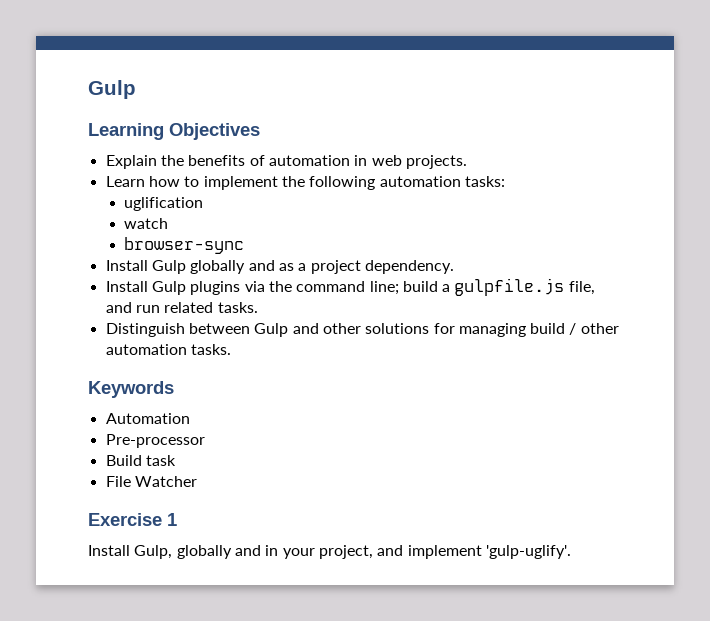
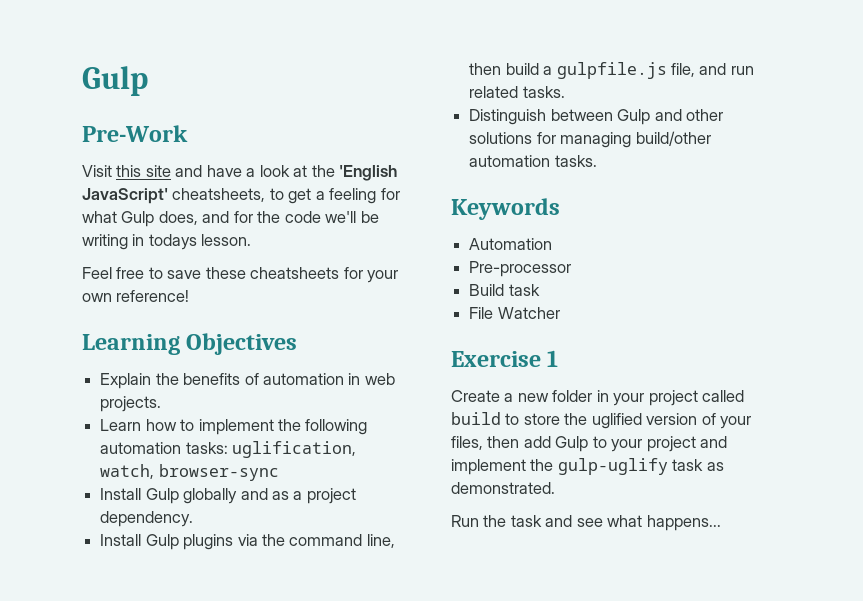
[88,80,136,99] Gulp -> [82,66,148,96] [82,125,188,142] [82,165,398,181] [82,188,400,204] [82,211,379,227] [82,234,252,250] [82,267,399,283] [82,290,190,302] Gulp // Pre-Work // Visit this site and have a look at the 'English JavaScript' cheatsheets, to get a feeling for what Gulp does, and for the code we'll be writing in todays lesson. // Feel free to save these cheatsheets for your own reference!
[124,197,204,211] [124,218,169,229] // uglification // watch // -> [232,441,357,458] [100,464,155,479] uglification, watch,
[369,281,399,295] line; -> [366,534,395,548] [469,63,502,75] line, then
[530,323,619,335] build / other -> [635,131,711,146] build/other
[88,545,571,559] Install Gulp, globally and in your project, and implement 'gulp-uglify'. -> [451,390,745,406] [451,412,752,429] [451,436,728,452] [451,458,724,475] [451,482,555,494] [451,515,721,531] Create a new folder in your project called build to store the uglified version of your files, then add Gulp to your project and implement the gulp-uglify task as demonstrated. // Run the task and see what happens...

